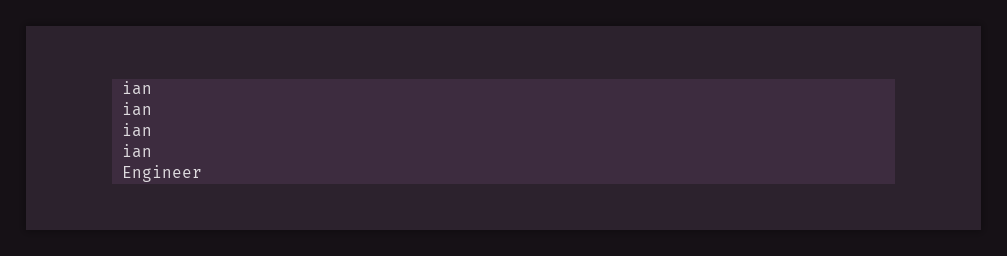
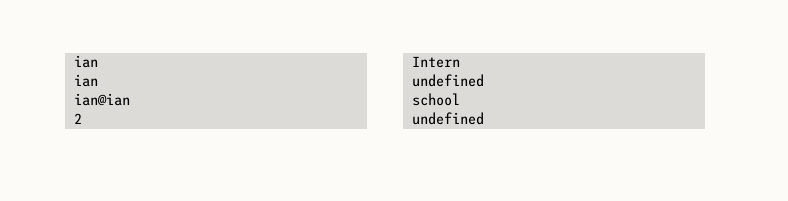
[121,81,152,95] [121,102,152,116] [121,123,152,137] [121,144,152,158] [121,165,202,182] ian // ian // ian // ian // Engineer -> [74,55,99,68] [74,74,99,87] [74,93,131,106] [74,113,83,124] [412,56,461,68] [412,74,485,87] [412,93,461,106] [412,112,485,125] ian // ian // ian@ian // 2 // Intern // undefined // school // undefined

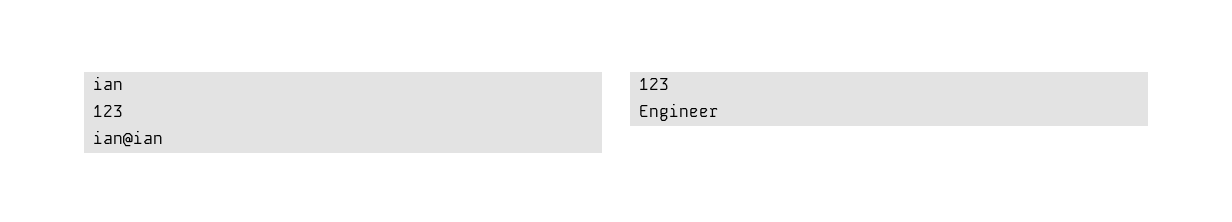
[74,55,99,68] [74,74,99,87] ian // ian -> [93,76,124,90] [93,105,124,117] ian // 123
[74,113,83,124] [412,56,461,68] [412,74,485,87] [412,93,461,106] [412,112,485,125] 2 // Intern // undefined // school // undefined -> [639,78,670,90] [639,103,720,121] 123 // Engineer

